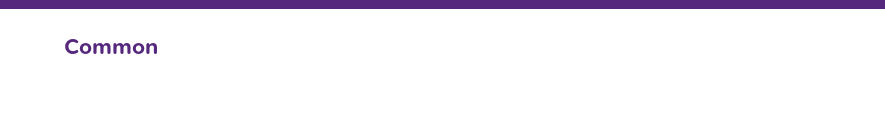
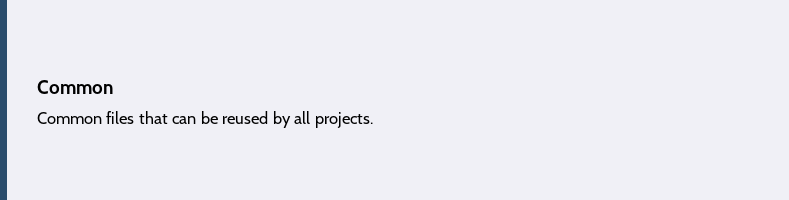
[64,38,158,55] Common -> [37,80,113,94] [37,111,373,128] Common // Common files that can be reused by all projects.

